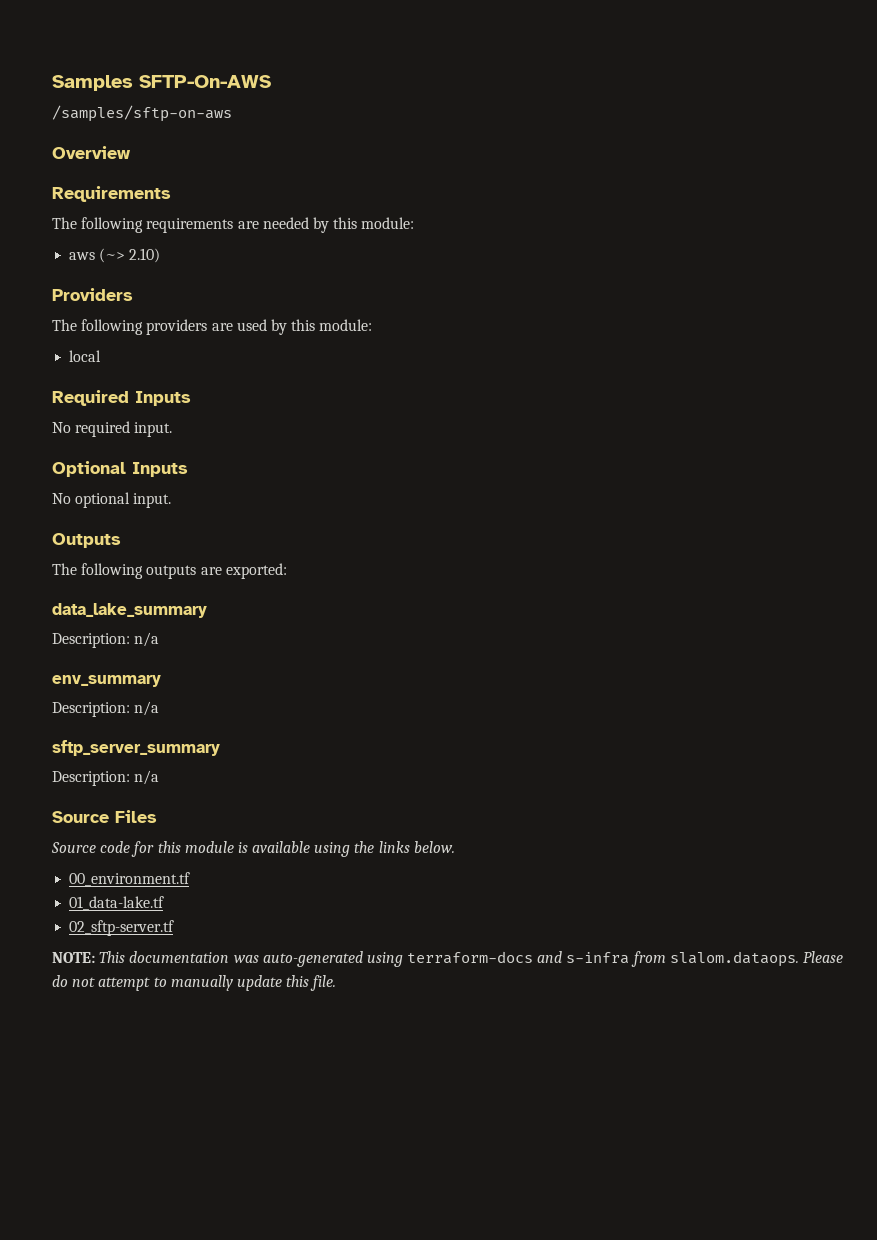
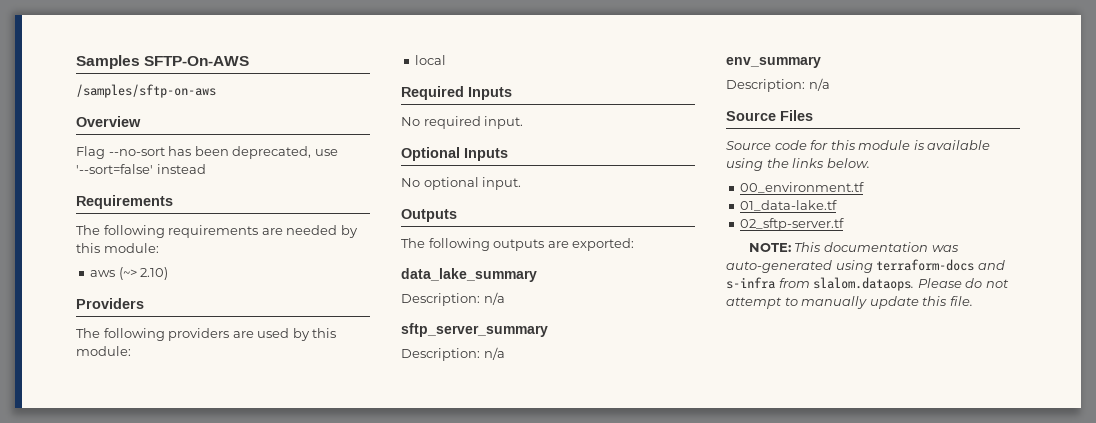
(131, 152) none -> [76,146,338,159] [76,164,206,174] // Flag --no-sort has been deprecated, use '--sort=false' instead
[52,675,161,687] [52,701,160,717] [52,740,220,756] env_summary // Description: n/a // sftp_server_summary -> [401,323,548,337] [401,347,505,361] [726,56,821,68] sftp_server_summary // Description: n/a // env_summary

